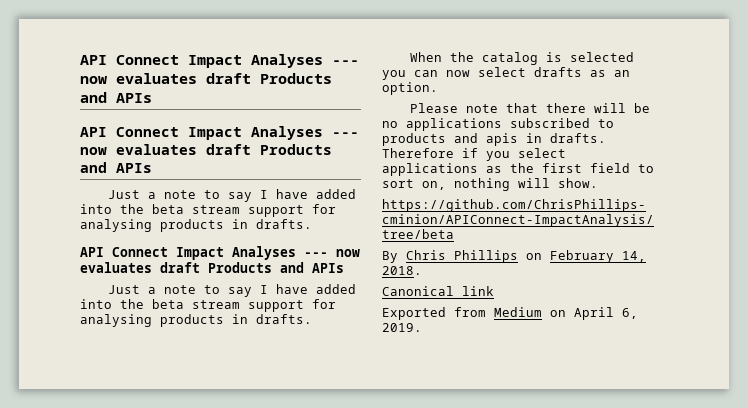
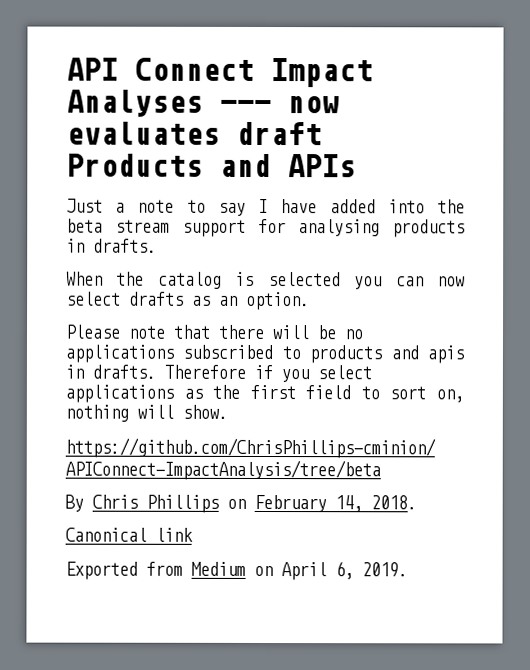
[80,126,359,140] [80,144,332,155] [80,162,152,173] [108,189,357,202] [80,204,336,217] [80,219,312,232] [80,246,360,260] [80,262,344,273] // API Connect Impact Analyses --- now evaluates draft Products and APIs // Just a note to say I have added into the beta stream support for analysing products in drafts. // API Connect Impact Analyses --- now evaluates draft Products and APIs -> (356, 166) none

